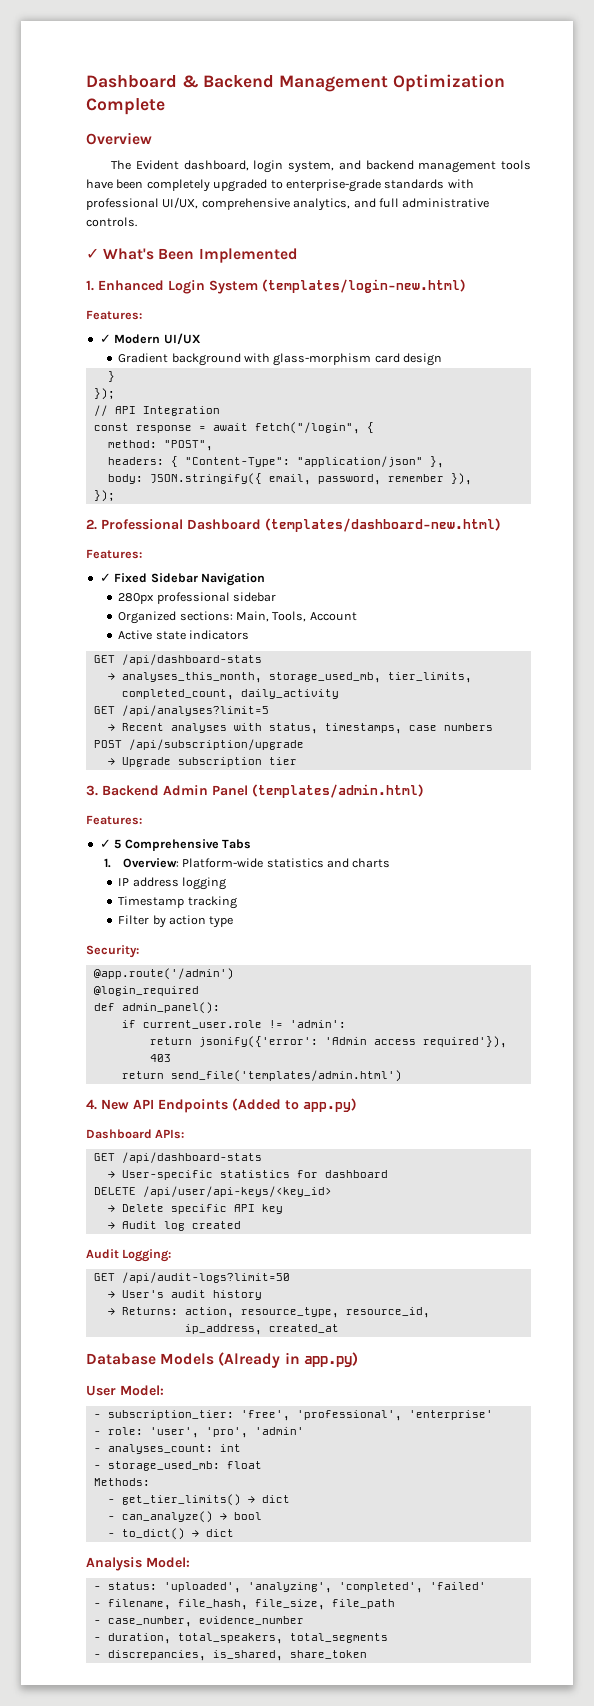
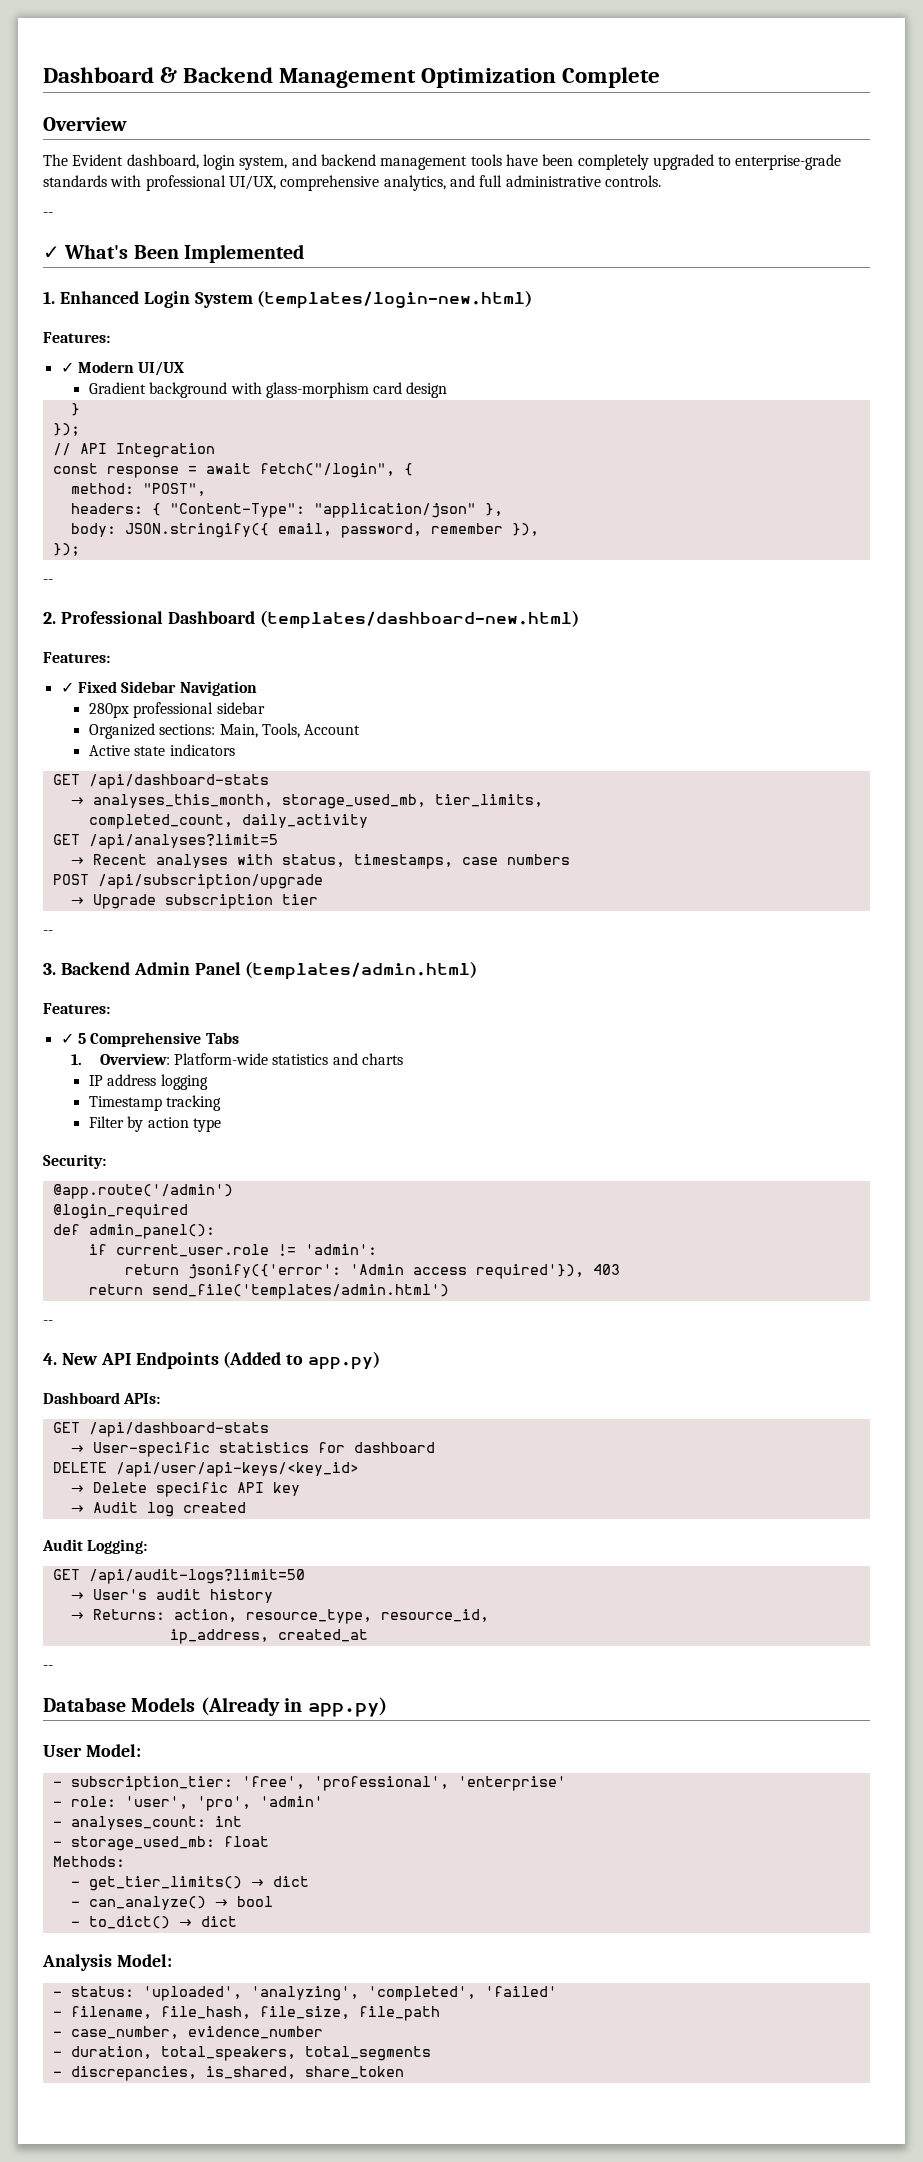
(137, 222) none -> [43,212,53,217] // --
(115, 496) none -> [43,579,53,584] // --
(297, 761) none -> [43,930,53,935] // --
(402, 1076) none -> [43,1320,53,1325] // --
(339, 1328) none -> [43,1665,53,1670] // --

